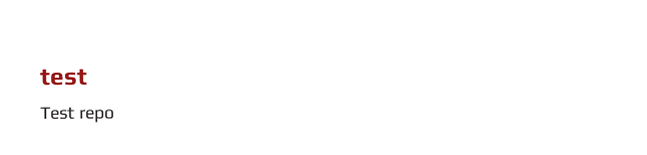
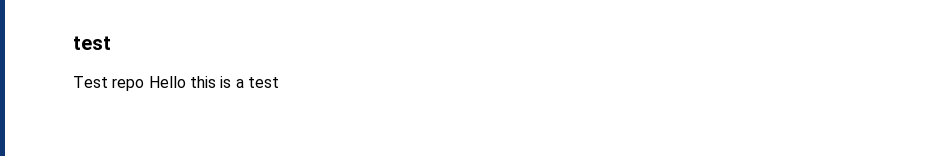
(115, 116) none -> [148,76,279,88] Hello this is a test

